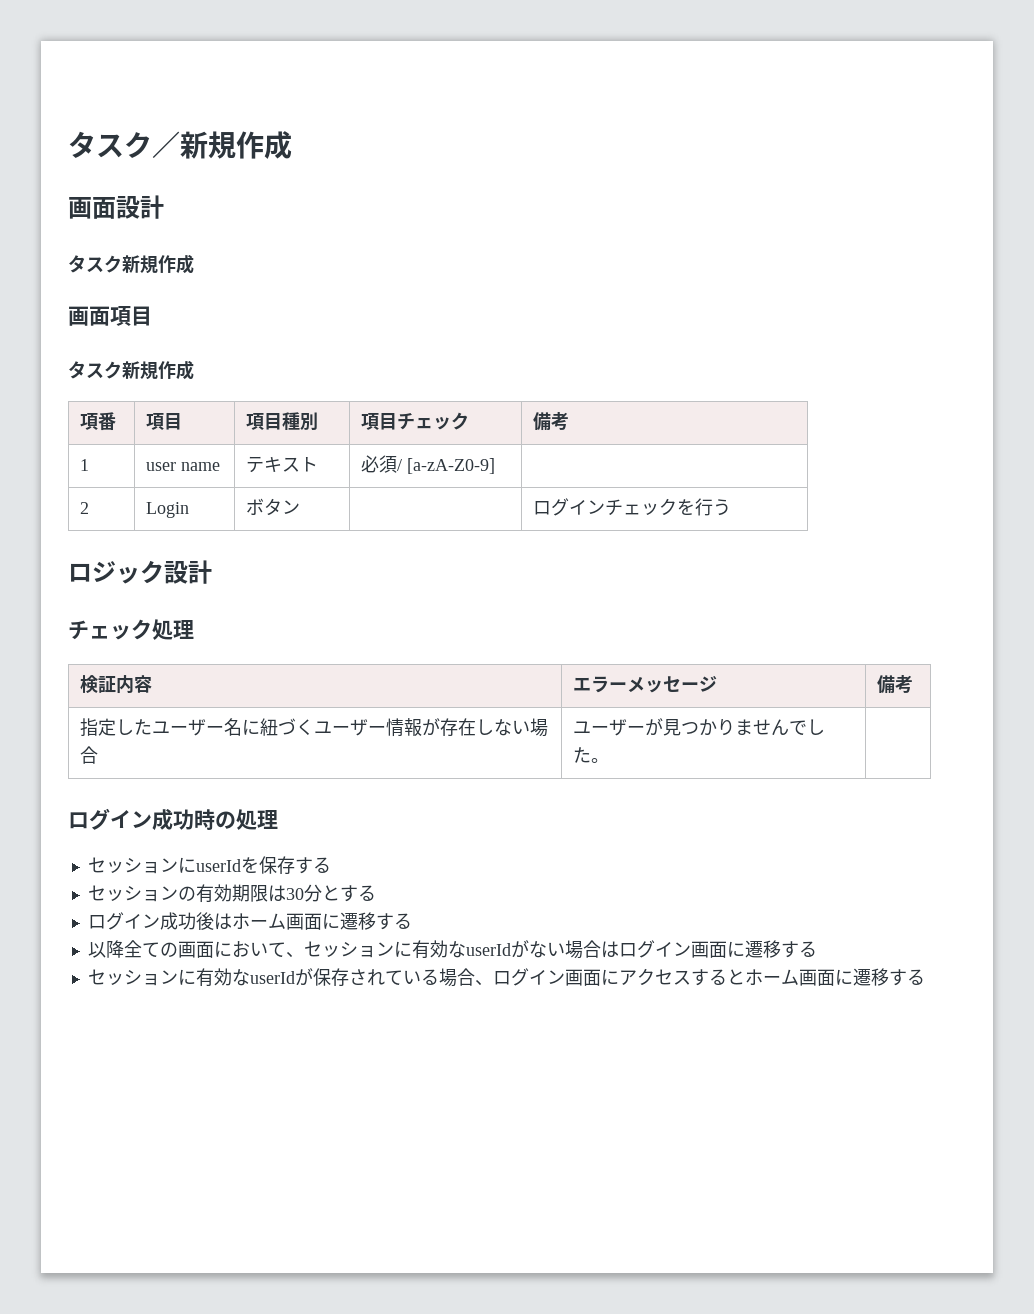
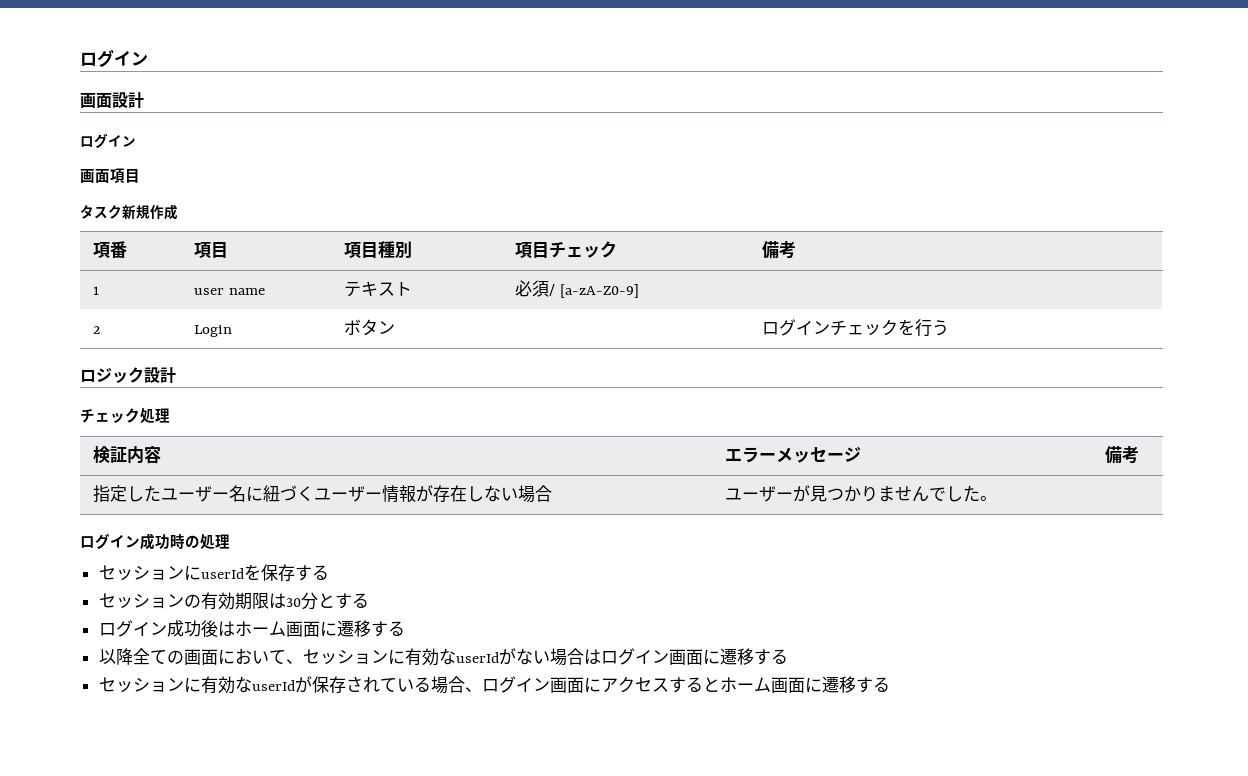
[68,131,292,159] タスク／新規作成 -> [80,49,148,67] ログイン
[68,254,194,274] タスク新規作成 -> [80,133,136,149] ログイン

